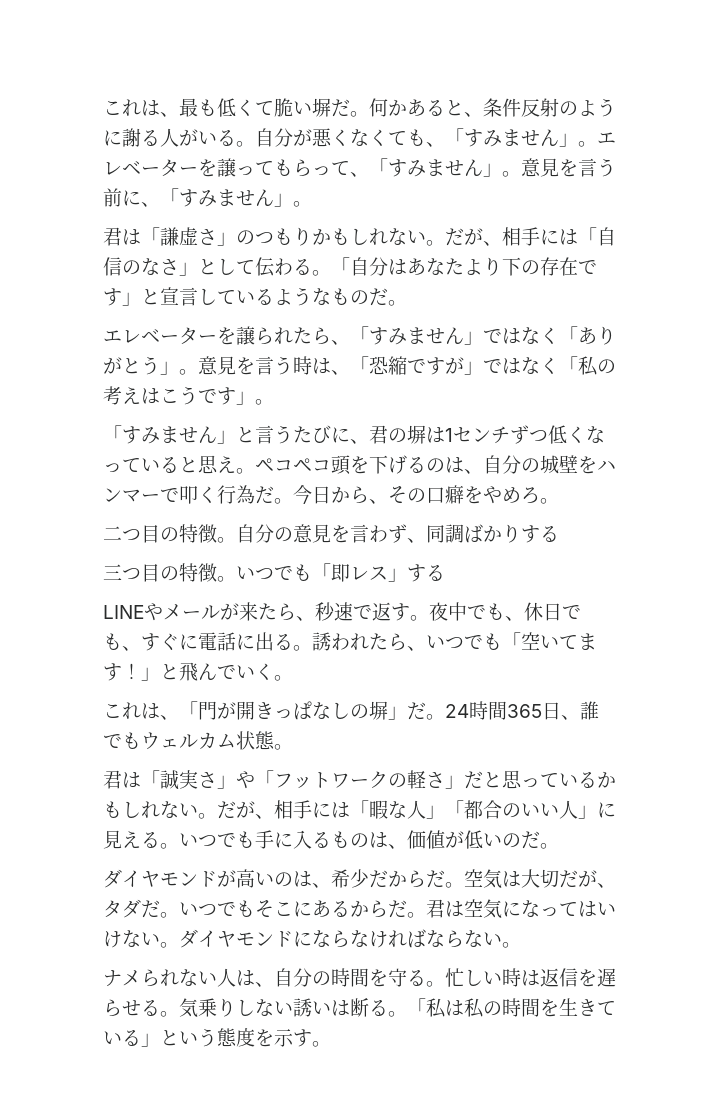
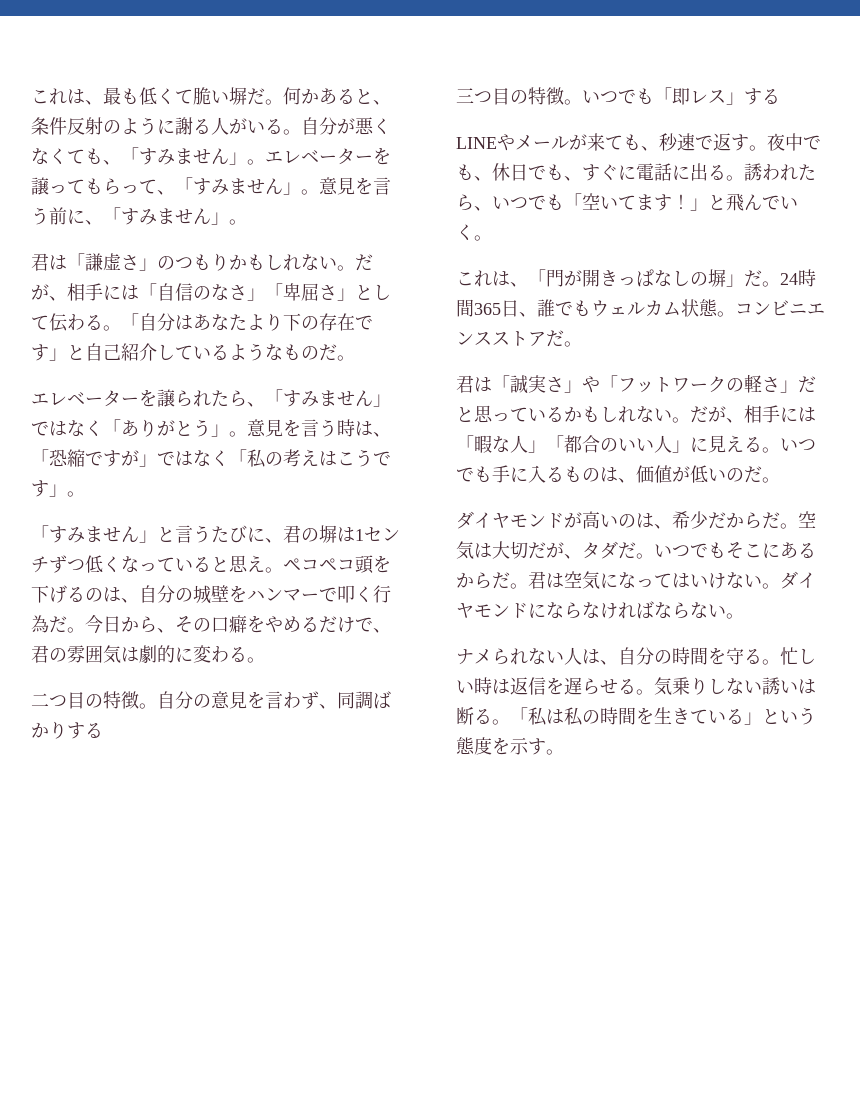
(198, 269) none -> [265,283,355,301] 「卑屈さ」
[160,287,198,306] 宣言 -> [85,343,157,361] 自己紹介
[521,487,540,504] ろ -> [301,616,391,633] [31,645,247,663] るだけで、君の雰囲気は劇的に変わる
[258,603,296,621] たら -> [605,134,641,151] ても
(293, 747) none -> [735,300,825,316] [456,330,582,347] コンビニエンスストアだ。

